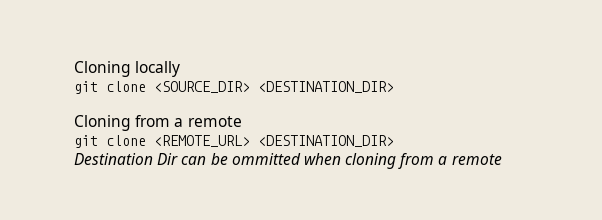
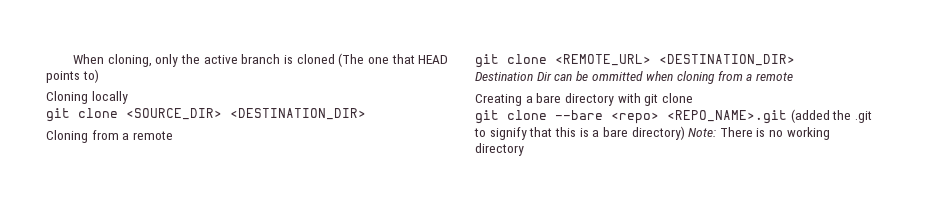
(74, 69) none -> [73,53,449,67] [46,69,99,83] When cloning, only the active branch is cloned (The one that HEAD points to) //
(502, 159) none -> [475,93,693,106] [475,109,872,124] [474,126,830,140] [475,143,524,156] // Creating a bare directory with git clone // git clone --bare <repo> <REPO_NAME>.git (added the .git to signify that this is a bare directory) Note: There is no working directory

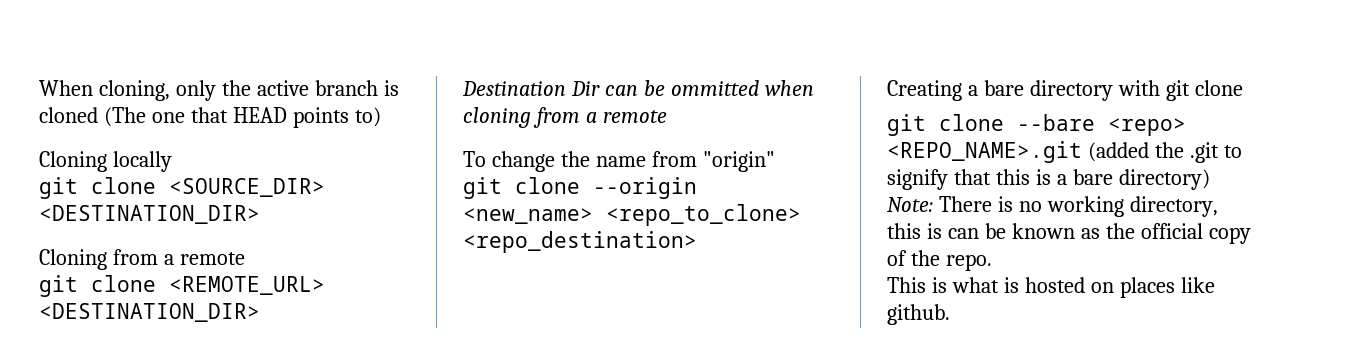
(793, 76) none -> [463,151,775,172] [463,177,697,199] [463,204,801,226] [463,231,697,253] // To change the name from "origin" // git clone --origin <new_name> <repo_to_clone> <repo_destination>
[475,143,524,156] directory -> [1129,196,1218,217] [887,223,1251,244] [887,250,992,271] [887,277,1215,298] [887,304,950,325] directory, this is can be known as the official copy of the repo. // This is what is hosted on places like github.

